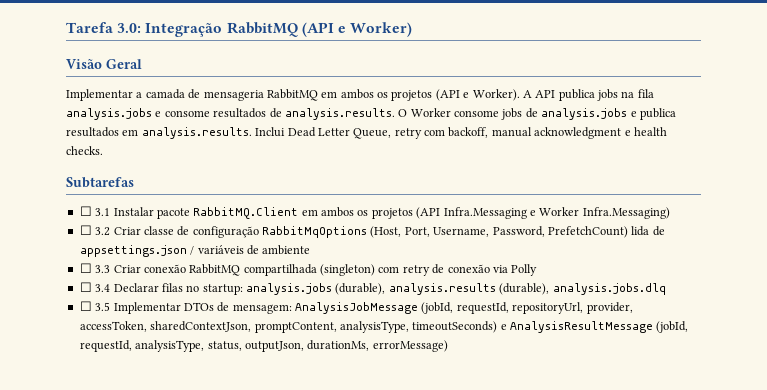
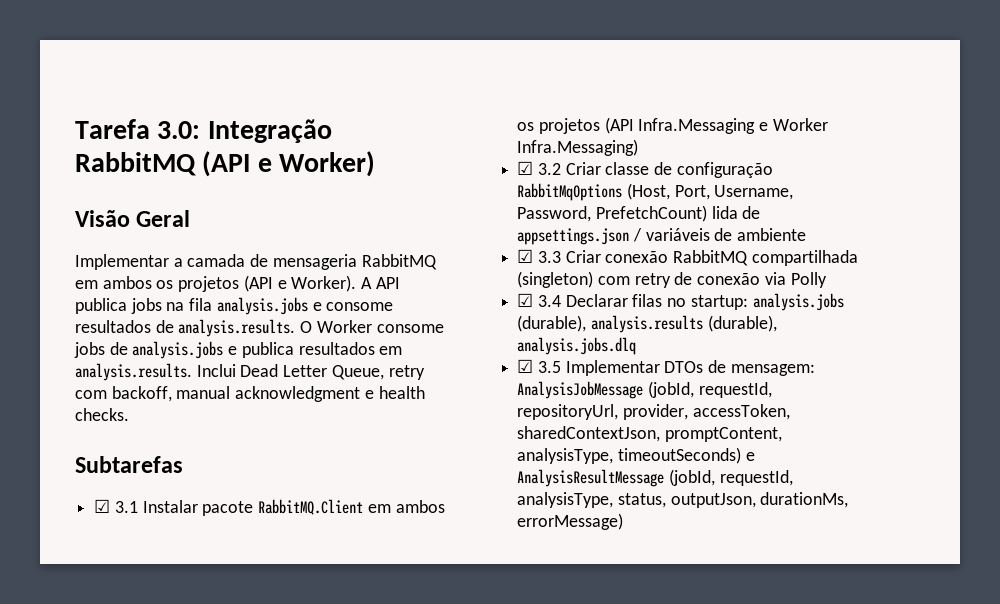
[79,206,92,216] ☐ -> [94,499,111,513] ☑
[79,225,92,235] ☐ -> [517,161,534,175] ☑
[79,263,92,273] ☐ -> [517,249,534,263] ☑
[79,282,92,292] ☐ -> [517,293,534,307] ☑
[79,301,92,311] ☐ -> [517,359,534,373] ☑

